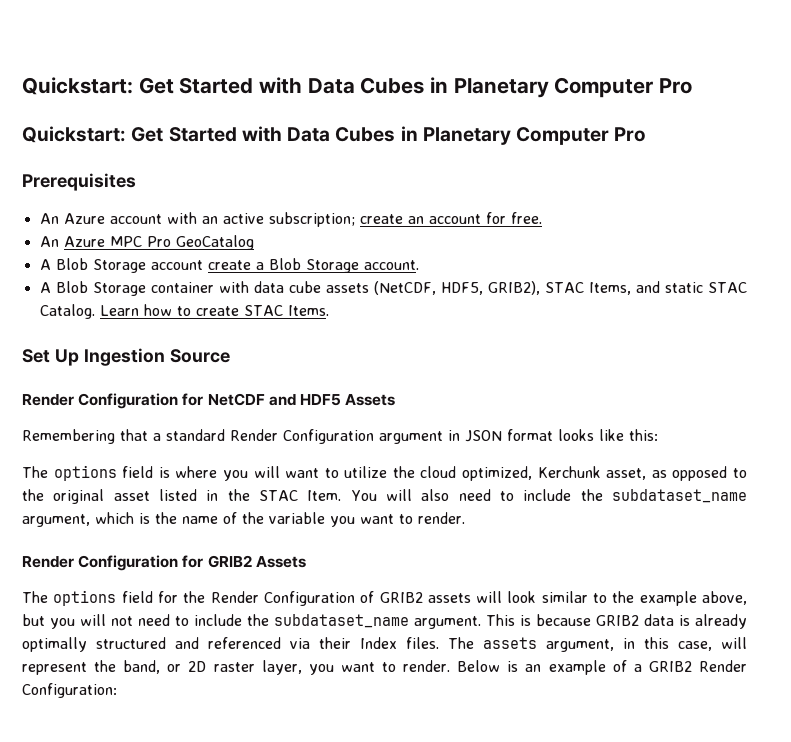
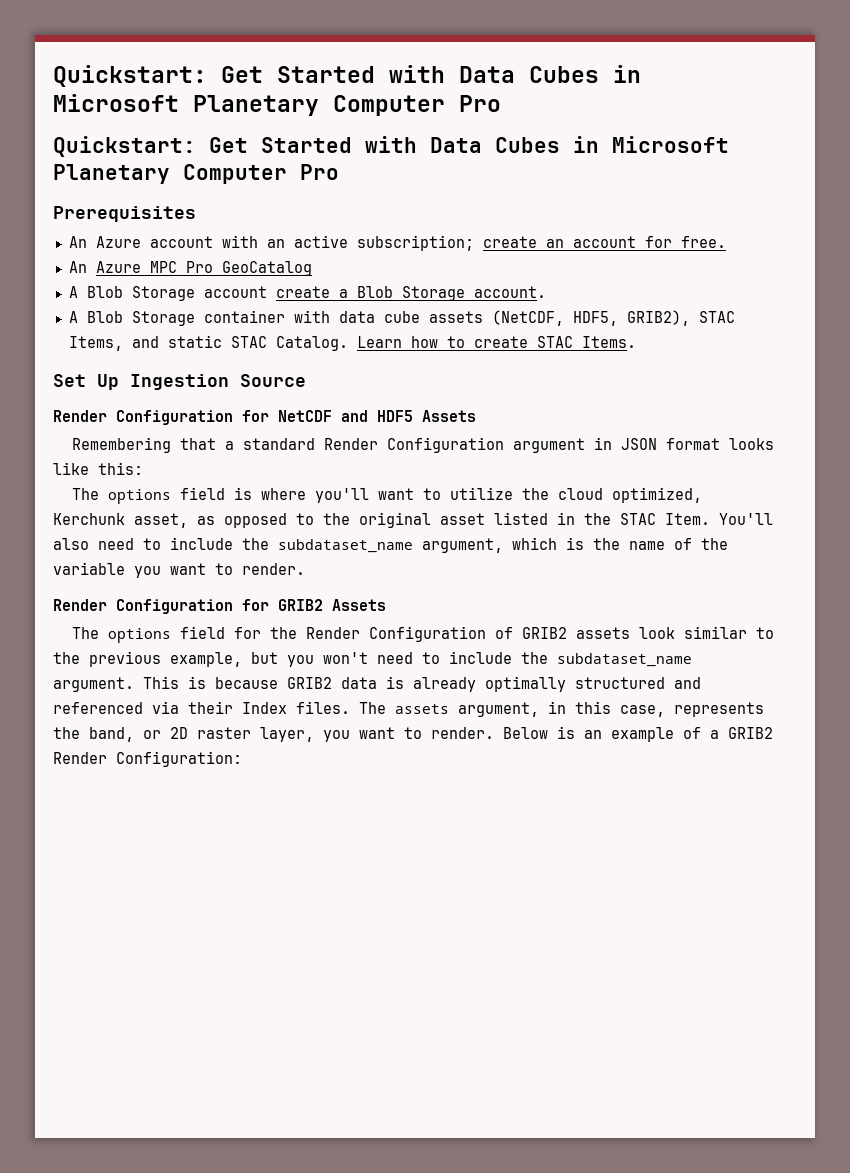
[22,77,449,95] Quickstart: Get Started with Data Cubes in -> [53,65,641,87] [53,94,179,112] Quickstart: Get Started with Data Cubes in Microsoft
(418, 133) none -> [612,136,729,153] Microsoft
[222,466,280,481] you will -> [315,488,370,503] you'll
[350,489,412,501] You will -> [719,513,773,525] You'll
[476,591,503,603] will -> (631, 633) none
[639,591,747,606] [22,614,133,629] example above, but you will not -> [89,651,368,667] previous example, but you won't
[721,637,747,649] [22,662,87,675] will represent -> [674,702,764,717] represents

